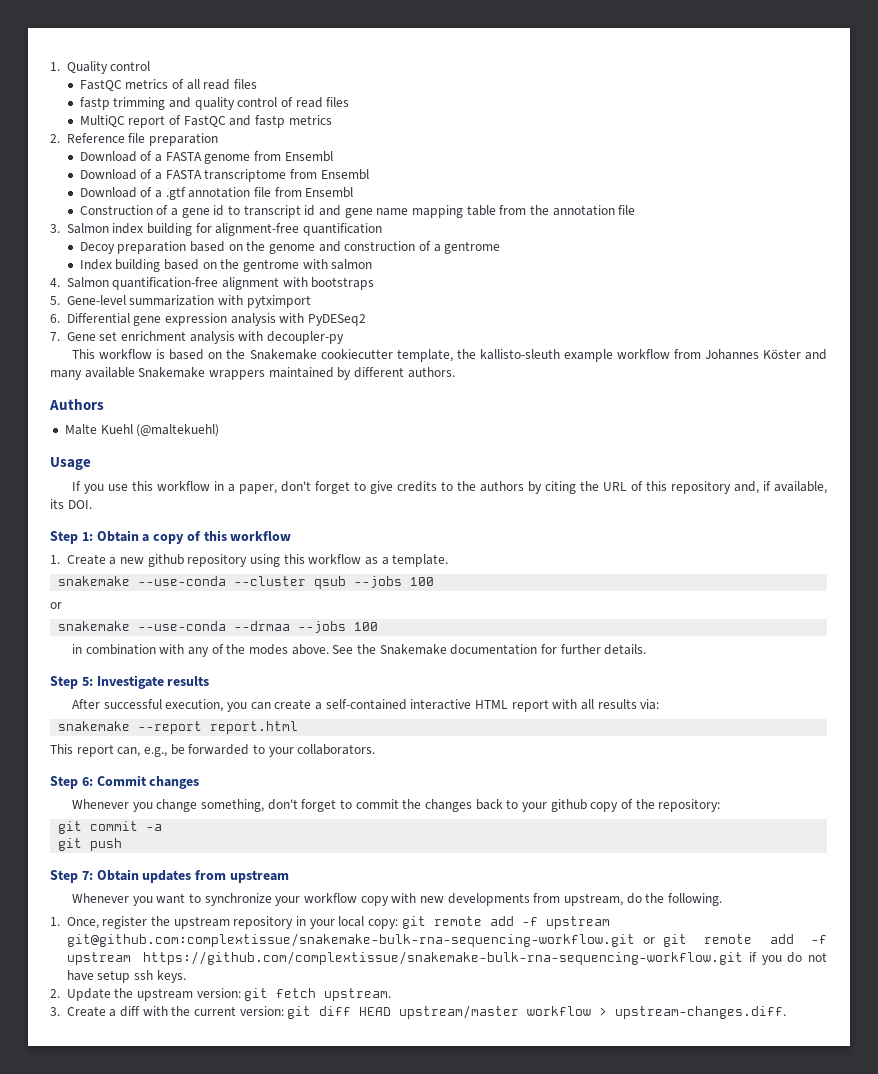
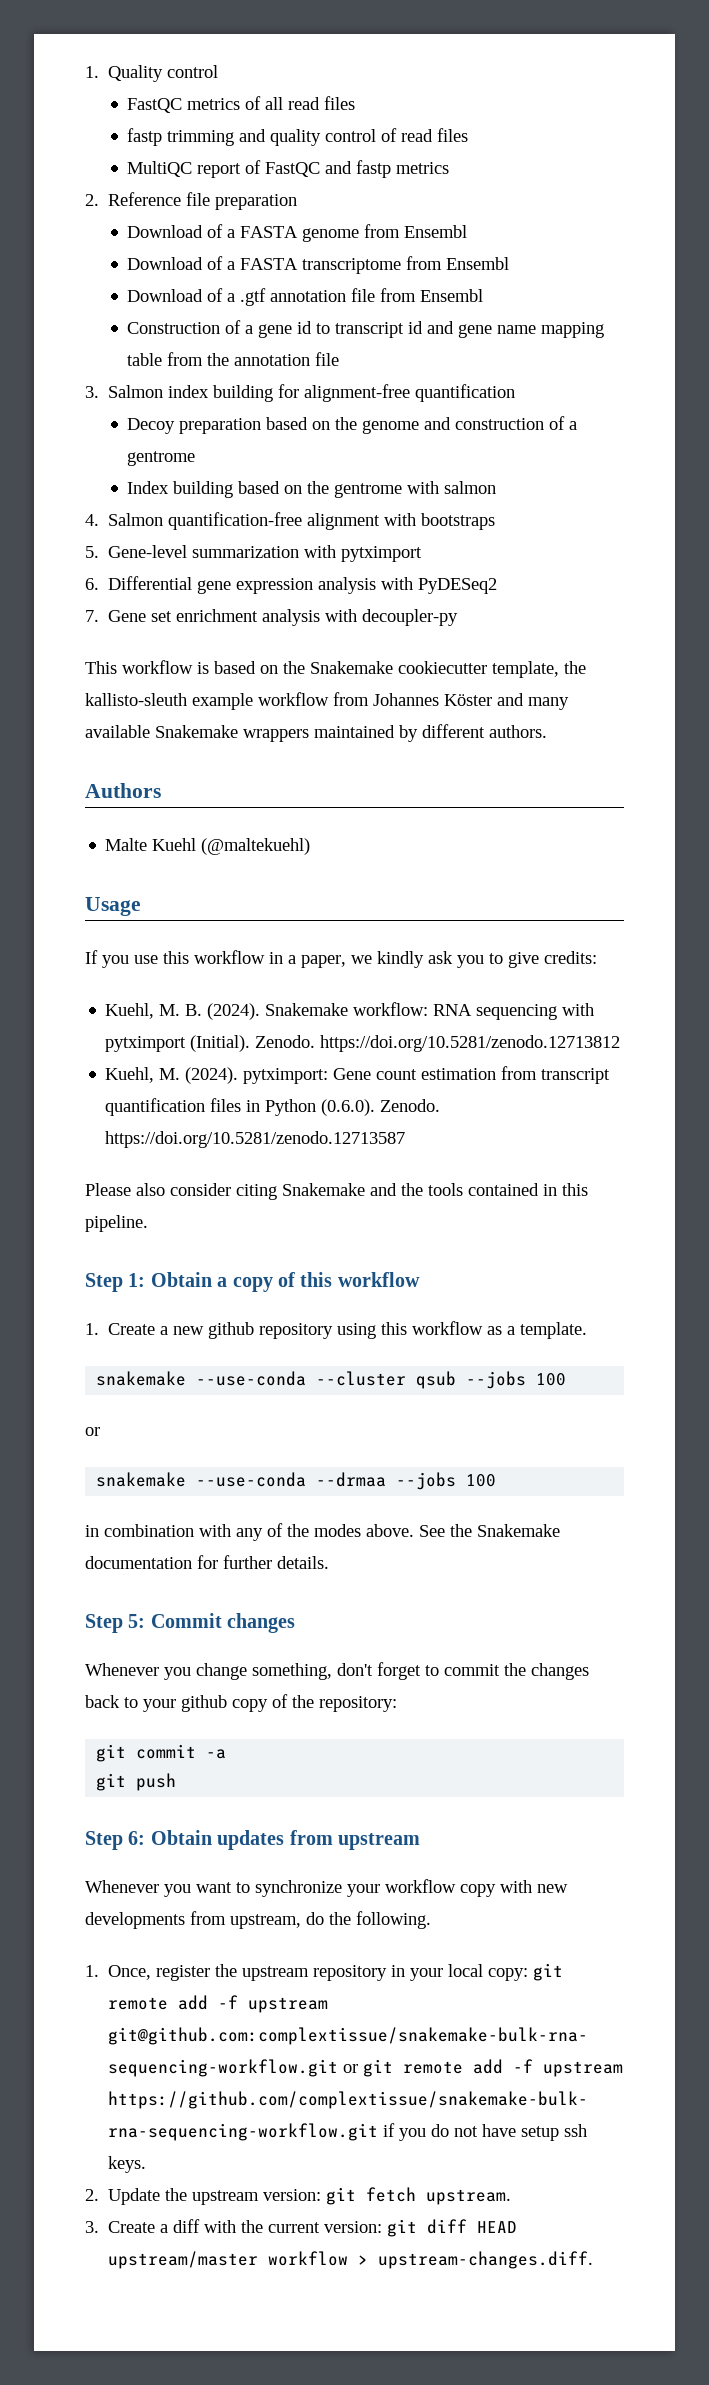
[281,481,828,494] [50,499,92,509] don't forget to give credits to the authors by citing the URL of this repository and, if available, its DOI. -> [351,951,597,968] [105,1002,595,1020] [105,1035,621,1052] [105,1066,611,1084] [105,1098,441,1116] [105,1131,406,1148] [85,1183,588,1200] [85,1215,148,1232] we kindly ask you to give credits: // Kuehl, M. B. (2024). Snakemake workflow: RNA sequencing with pytximport (Initial). Zenodo. https://doi.org/10.5281/zenodo.12713812 // Kuehl, M. (2024). pytximport: Gene count estimation from transcript quantification files in Python (0.6.0). Zenodo. https://doi.org/10.5281/zenodo.12713587 // Please also consider citing Snakemake and the tools contained in this pipeline.
[96,675,210,689] [72,699,660,712] [58,721,299,734] [50,744,376,757] [50,776,93,789] Investigate results // After successful execution, you can create a self-contained interactive HTML report with all results via: // snakemake --report report.html // This report can, e.g., be forwarded to your collaborators. // Step 6: -> (146, 1621) none
[81,871,93,880] 7: -> [128,1831,146,1845] 6:

